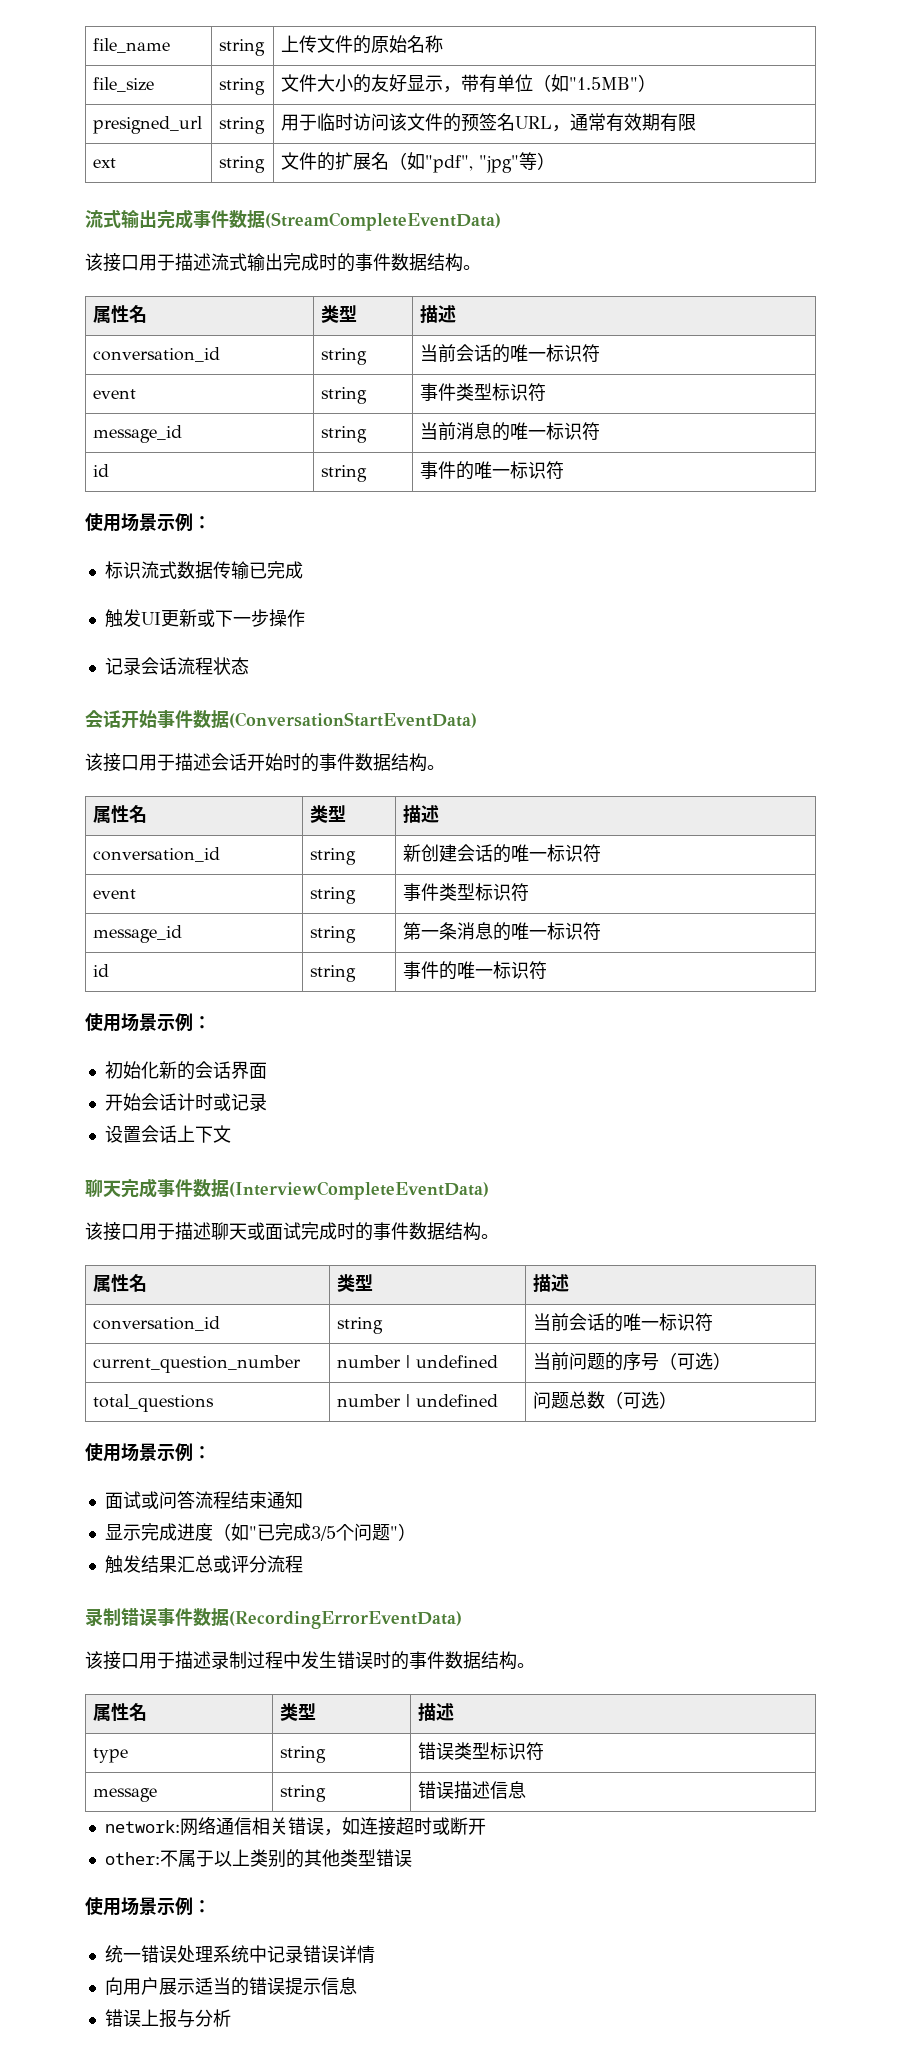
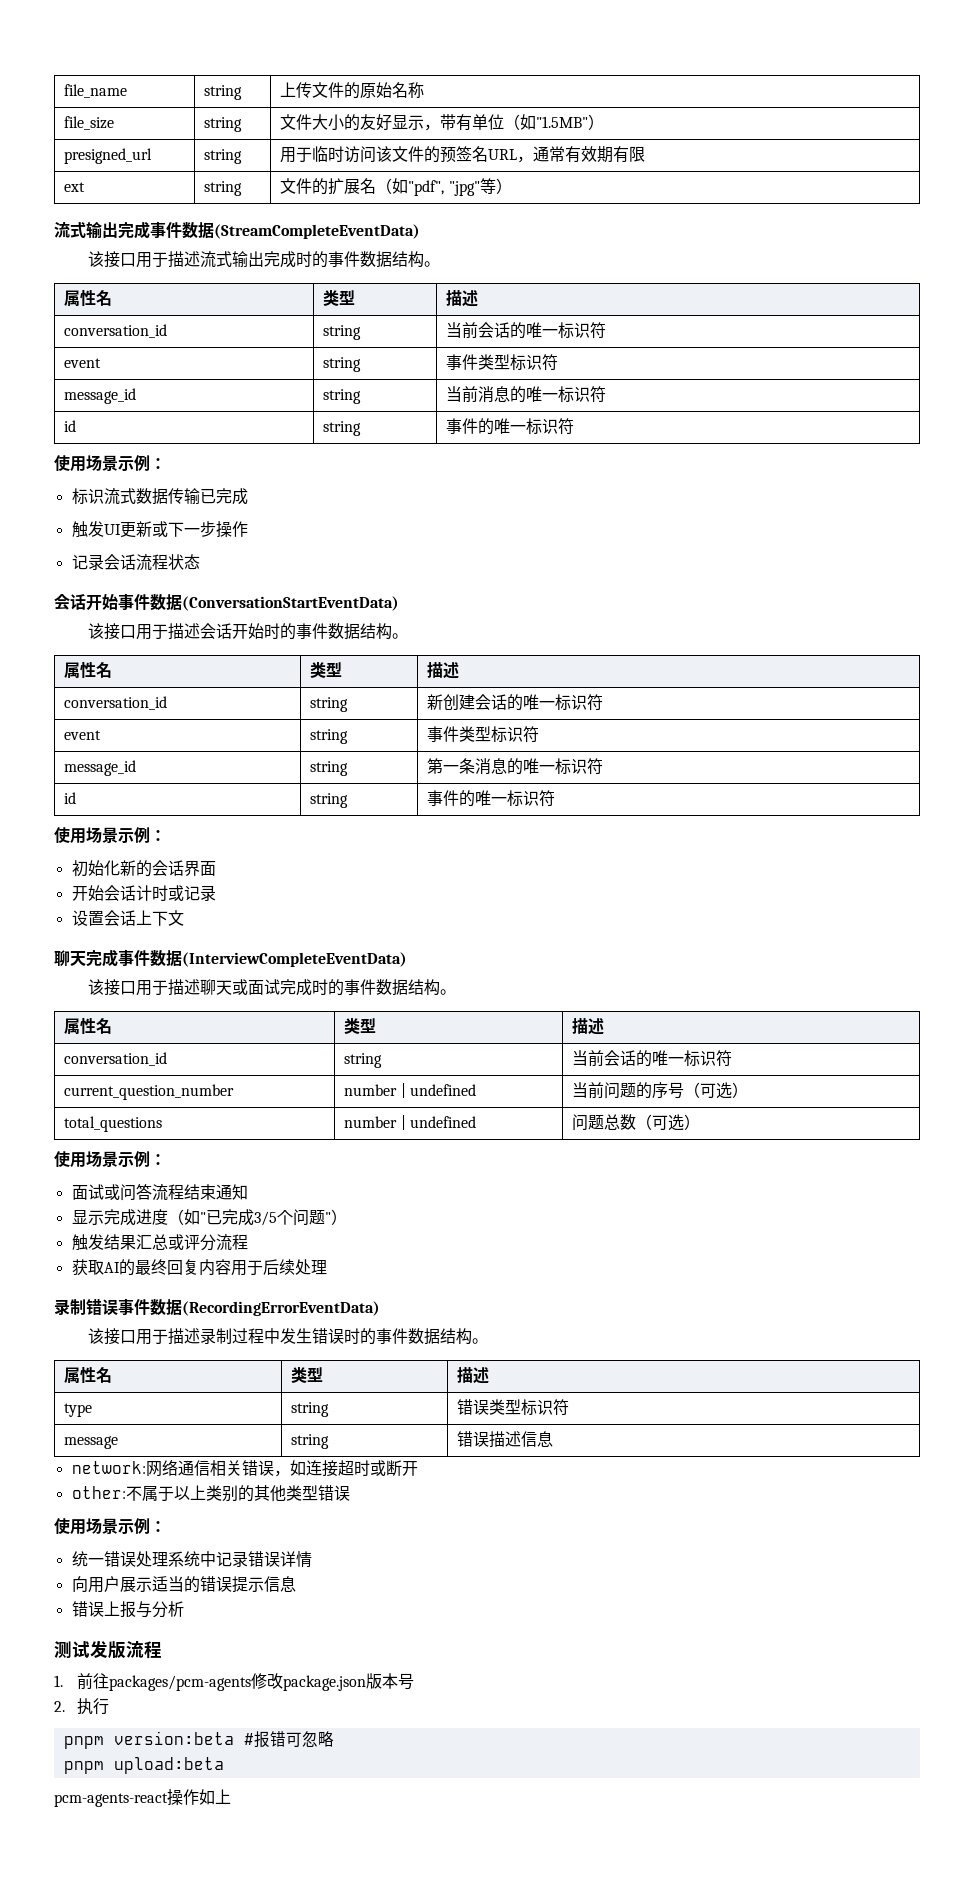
(303, 1564) none -> [71,1259,327,1276] // 获取AI的最终回复内容用于后续处理
(231, 2018) none -> [54,1640,162,1659] [54,1673,415,1691] [54,1698,110,1715] [63,1731,334,1749] [63,1757,224,1774] [54,1789,231,1807] // 测试发版流程 // 1.前往packages/pcm-agents修改package.json版本号 // 2.执行 // pnpm version:beta #报错可忽略 // pnpm upload:beta // pcm-agents-react操作如上

